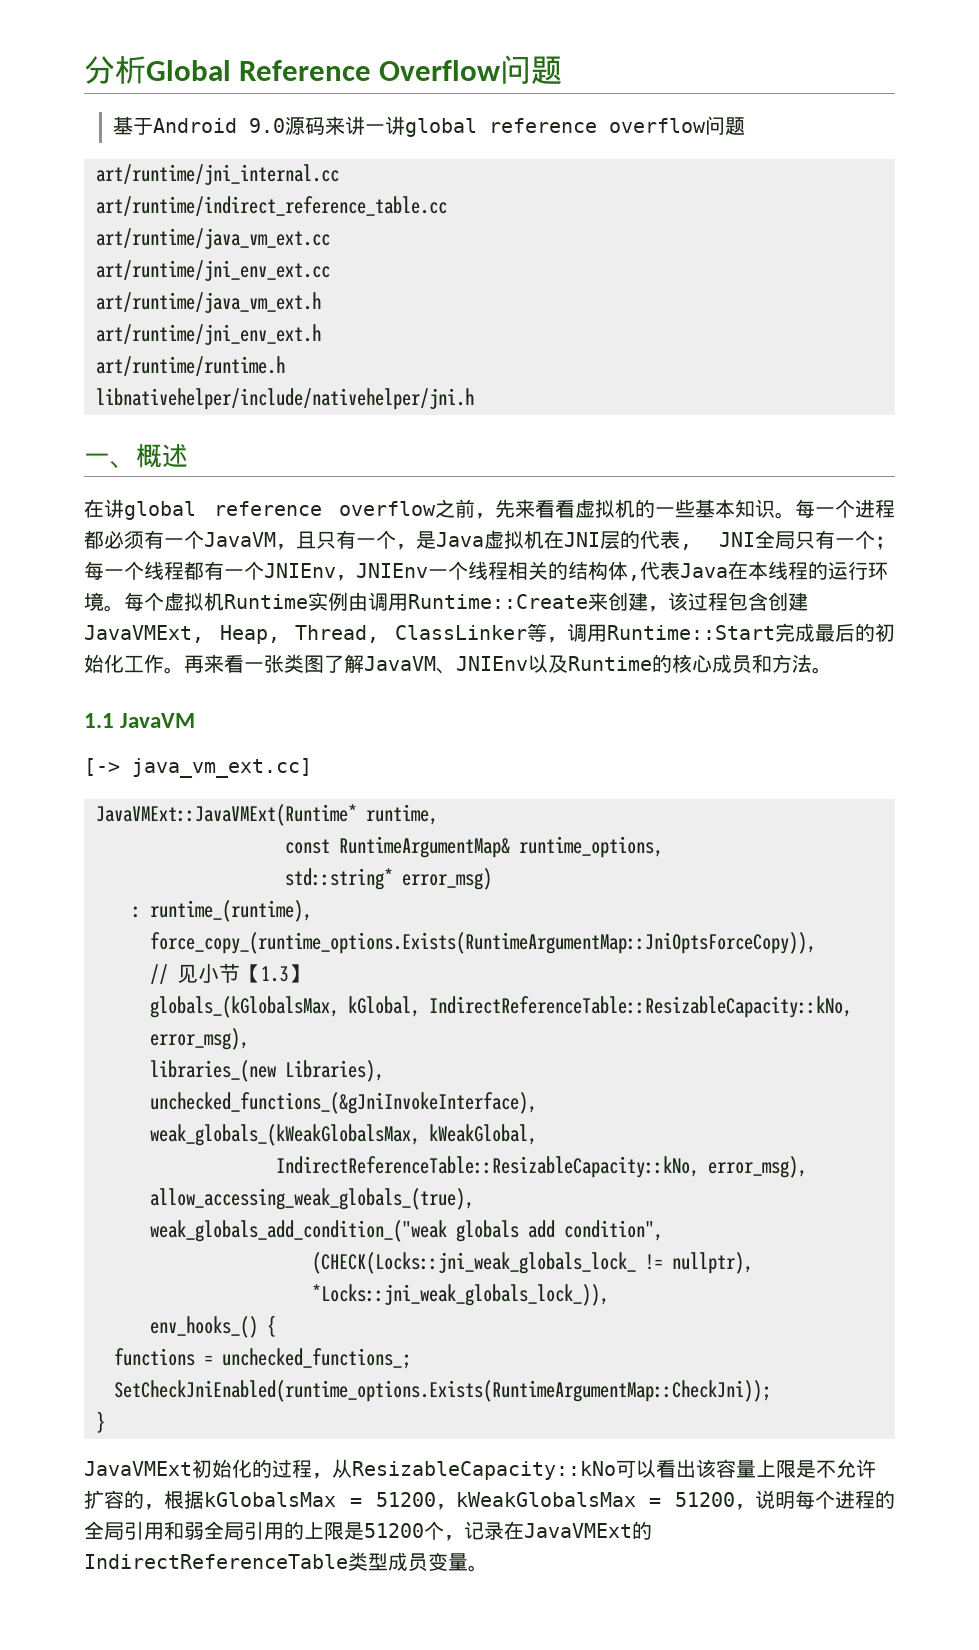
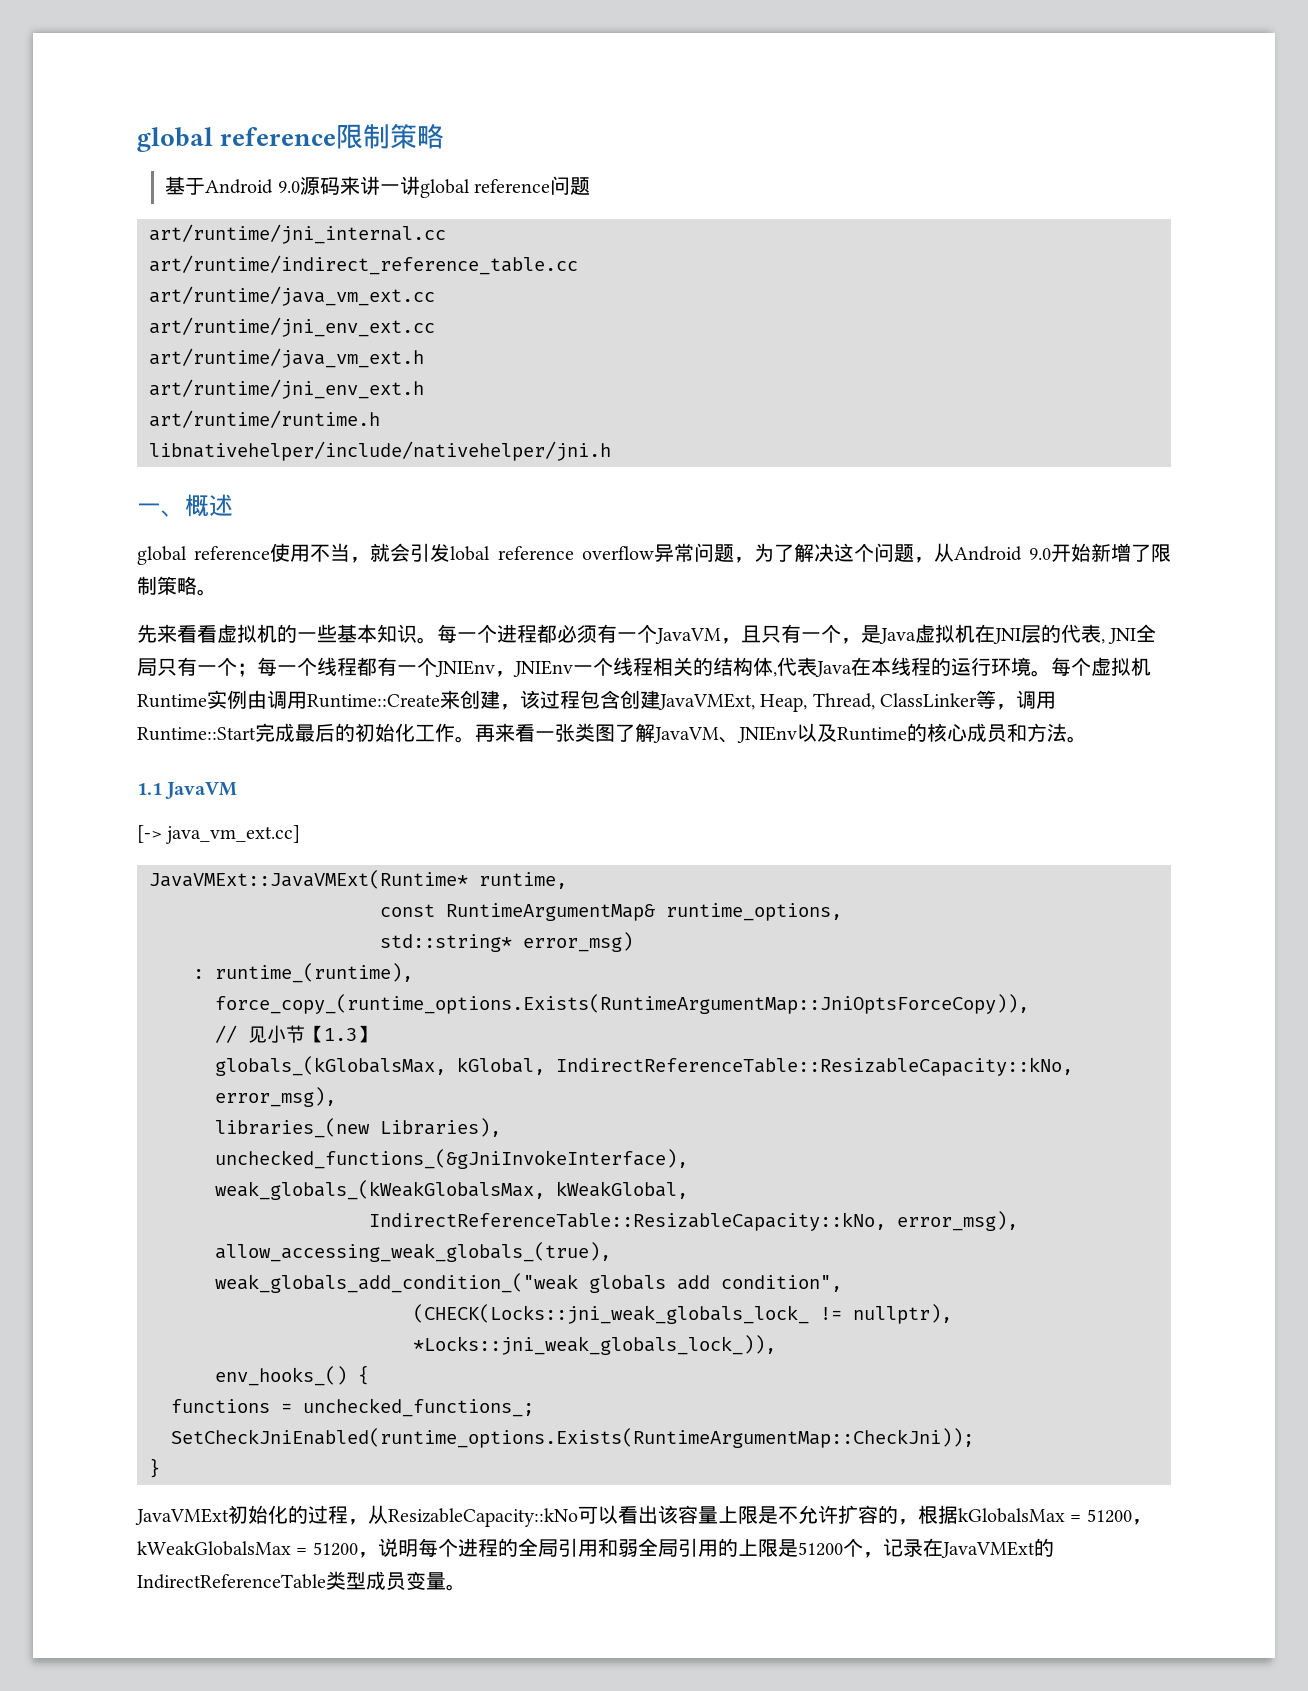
[84,55,563,85] 分析Global Reference Overflow问题 -> [137,123,445,152] global reference限制策略
[609,118,707,133] overflow -> (551, 186) none
[84,499,495,520] 在讲global reference overflow之前， -> [137,543,1171,565] [137,576,217,596] global reference使用不当，就会引发lobal reference overflow异常问题，为了解决这个问题，从Android 9.0开始新增了限制策略。 //

